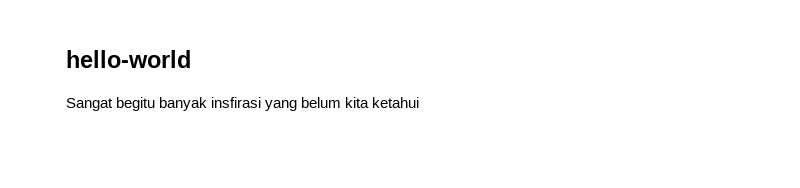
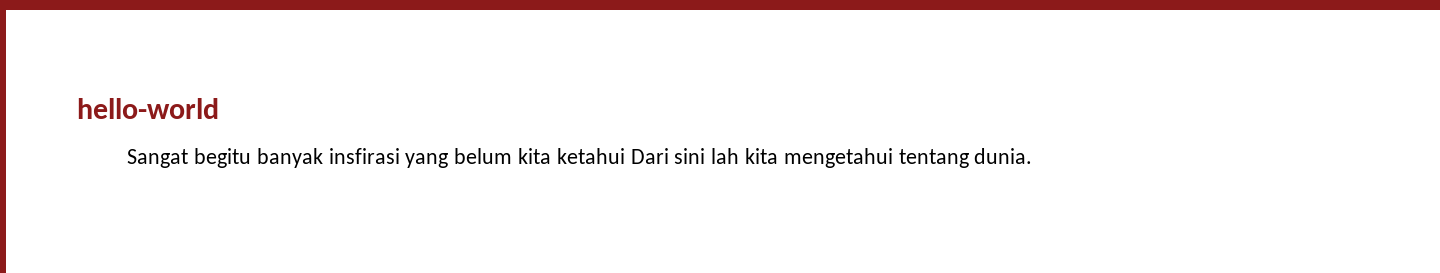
(420, 102) none -> [630,148,1033,168] Dari sini lah kita mengetahui tentang dunia.

